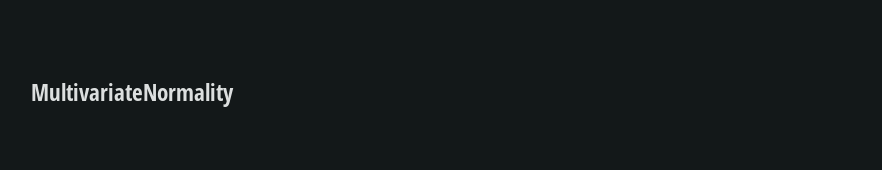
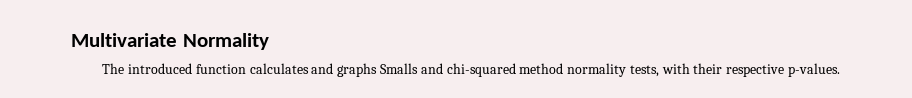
[31,83,234,107] MultivariateNormality -> [71,33,269,50] [102,63,841,77] Multivariate Normality // The introduced function calculates and graphs Smalls and chi-squared method normality tests, with their respective p-values.

